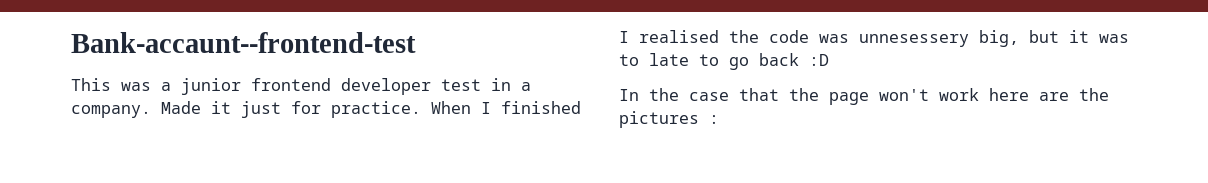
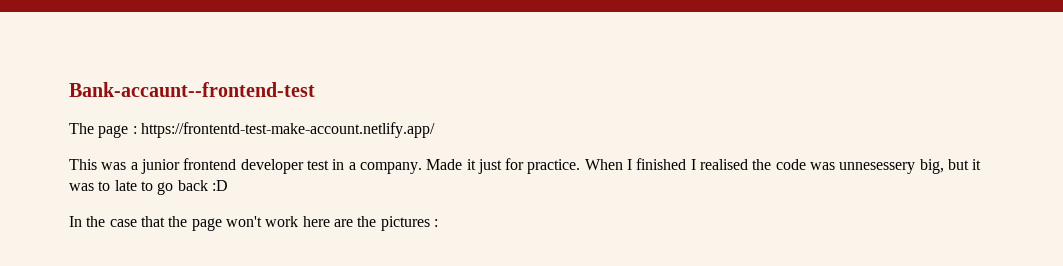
(416, 42) none -> [69,122,435,138] // The page : https://frontentd-test-make-account.netlify.app/

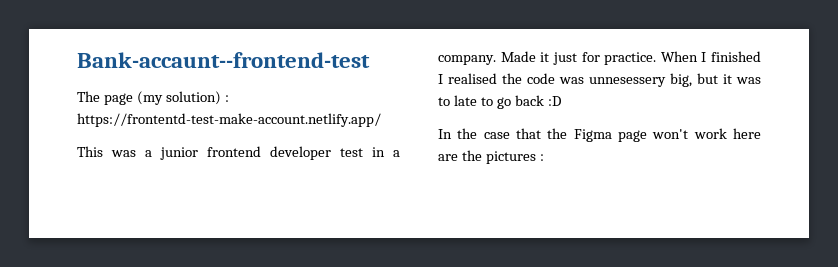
(129, 131) none -> [136,91,221,105] (my solution)
(188, 221) none -> [573,129,612,142] Figma

